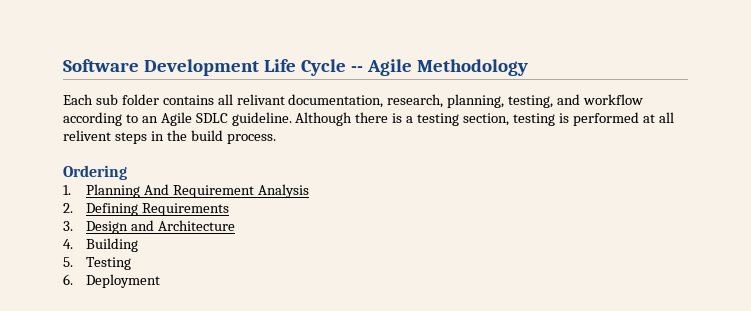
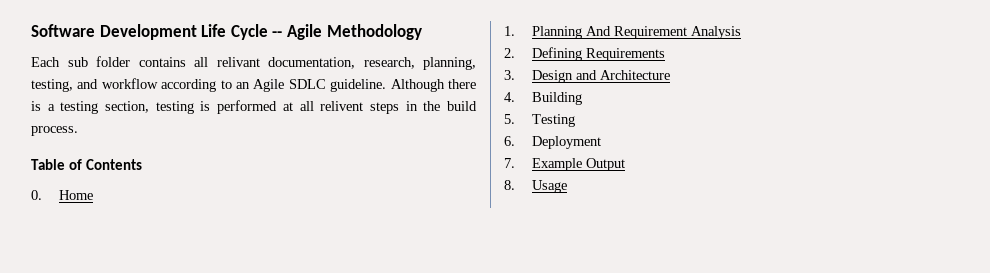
[63,165,127,180] Ordering -> [31,159,143,170] [31,190,93,200] Table of Contents // 0. Home
(160, 281) none -> [504,158,625,171] [504,180,567,193] // 7. Example Output // 8. Usage

